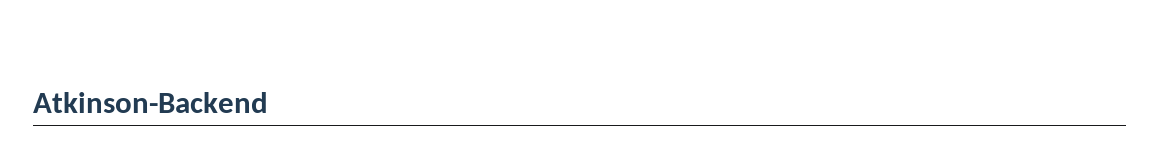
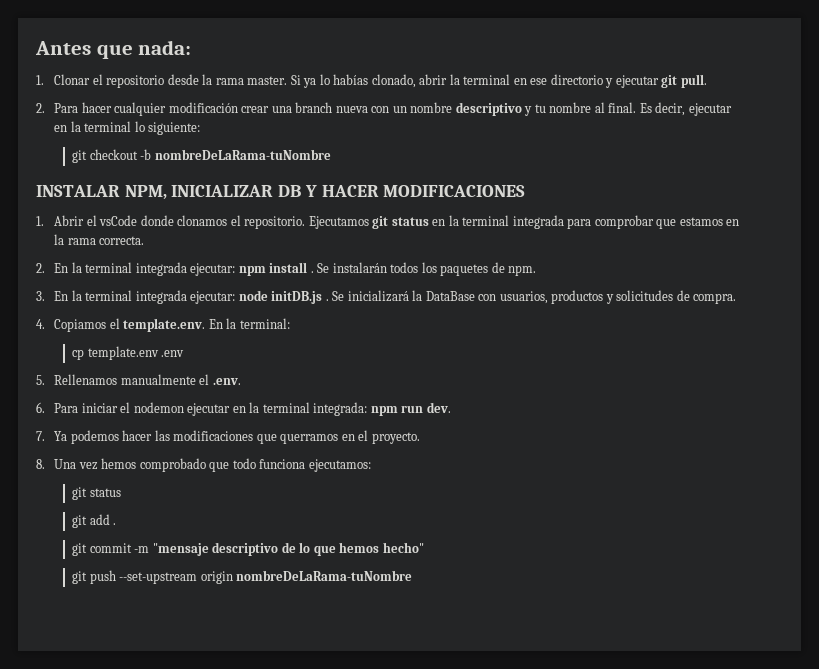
[33,92,268,113] Atkinson-Backend -> [35,40,192,59] [36,74,707,88] [36,102,732,116] [54,121,201,135] [72,149,331,163] [36,185,526,200] [36,215,740,229] [54,234,145,245] [36,262,537,276] [36,290,737,304] [36,318,290,332] [72,346,185,360] [36,374,241,385] [36,402,451,416] [36,430,420,444] [36,458,371,472] [72,487,121,500] [72,514,117,528] [72,542,424,556] [72,570,413,584] Antes que nada: // 1. Clonar el repositorio desde la rama master. Si ya lo habías clonado, abrir la terminal en ese directorio y ejecutar git pull. // 2. Para hacer cualquier modificación crear una branch nueva con un nombre descriptivo y tu nombre al final. Es decir, ejecutar en la terminal lo siguiente: // git checkout -b nombreDeLaRama-tuNombre // INSTALAR NPM, INICIALIZAR DB Y HACER MODIFICACIONES // 1. Abrir el vsCode donde clonamos el repositorio. Ejecutamos git status en la terminal integrada para comprobar que estamos en la rama correcta. // 2. En la terminal integrada ejecutar: npm install . Se instalarán todos los paquetes de npm. // 3. En la terminal integrada ejecutar: node initDB.js . Se inicializará la DataBase con usuarios, productos y solicitudes de compra. // 4. Copiamos el template.env. En la terminal: // cp template.env .env // 5. Rellenamos manualmente el .env. // 6. Para iniciar el nodemon ejecutar en la terminal integrada: npm run dev. // 7. Ya podemos hacer las modificaciones que querramos en el proyecto. // 8. Una vez hemos comprobado que todo funciona ejecutamos: // git status // git add . // git commit -m "mensaje descriptivo de lo que hemos hecho" // git push --set-upstream origin nombreDeLaRama-tuNombre

